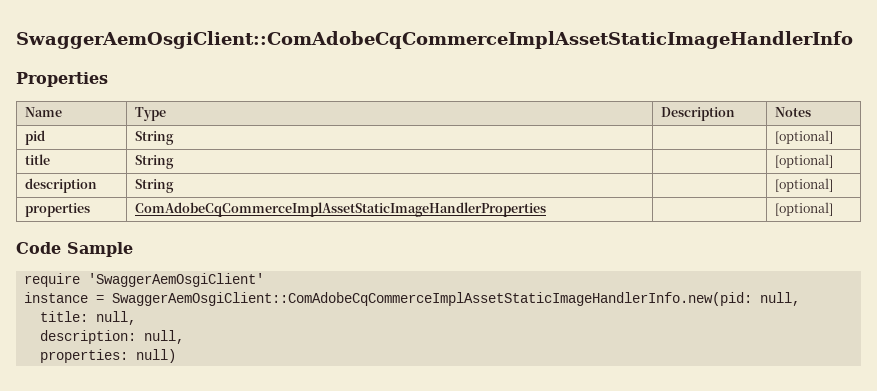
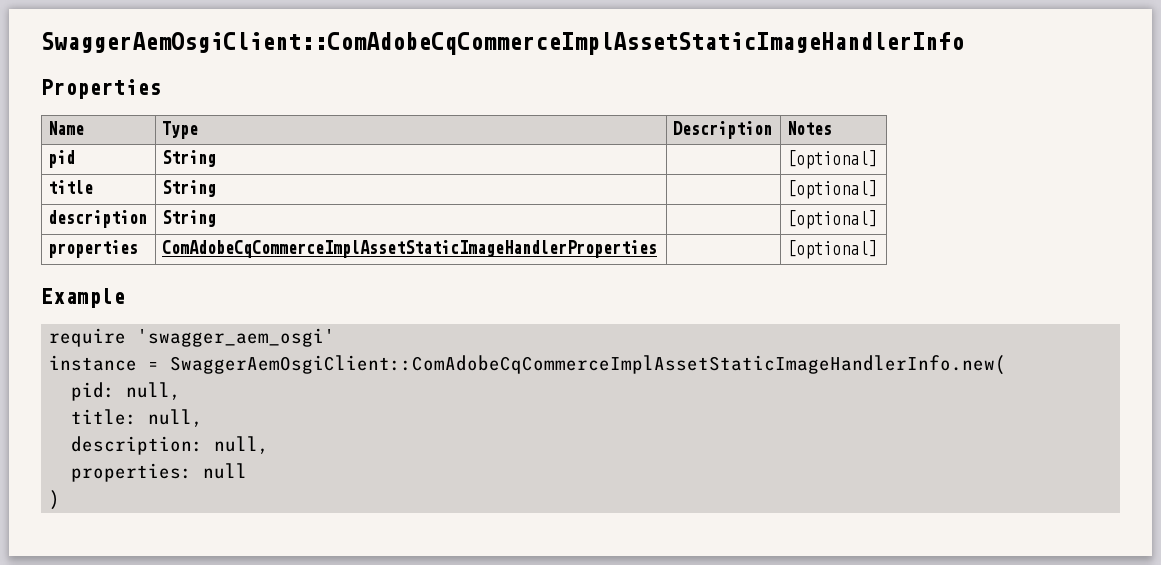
[16,242,133,257] Code Sample -> [41,288,125,308] Example
[87,273,264,287] 'SwaggerAemOsgiClient' -> [137,328,336,347] 'swagger_aem_osgi'
[111,292,752,306] SwaggerAemOsgiClient::ComAdobeCqCommerceImplAssetStaticImageHandlerInfo.new(pid: -> [170,355,1007,375] [71,382,116,401] SwaggerAemOsgiClient::ComAdobeCqCommerceImplAssetStaticImageHandlerInfo.new( // pid:
[135,349,176,363] null) -> [203,463,248,479] [49,490,61,510] null // )

